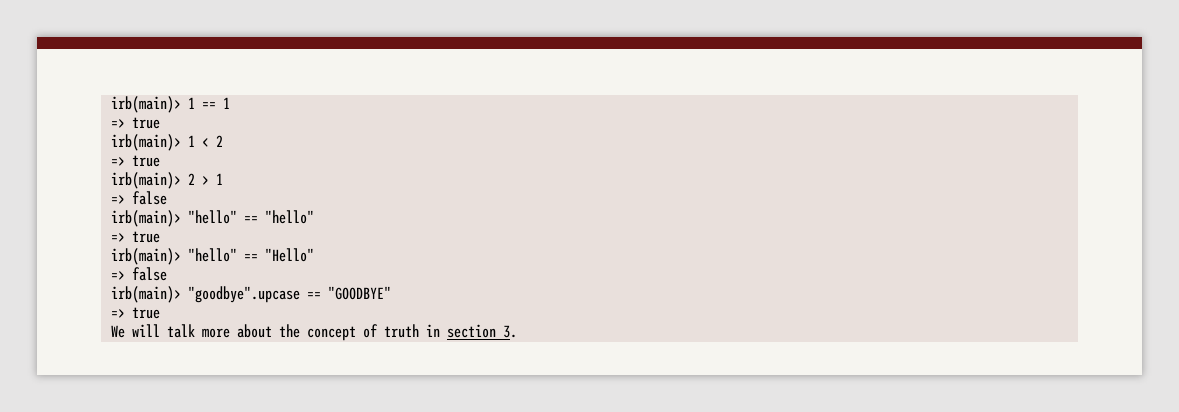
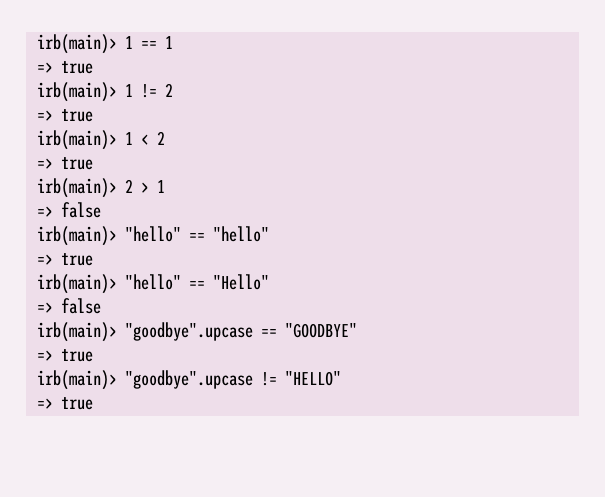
(161, 123) none -> [37,82,174,102] [37,109,94,122] // irb(main)> 1 != 2 // => true
[111,324,518,341] We will talk more about the concept of truth in section 3. -> [37,370,342,390] [37,397,94,410] irb(main)> "goodbye".upcase != "HELLO" // => true

